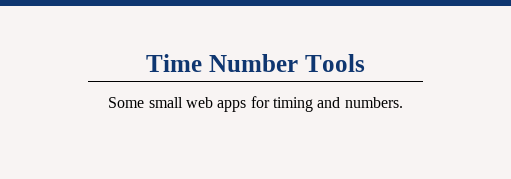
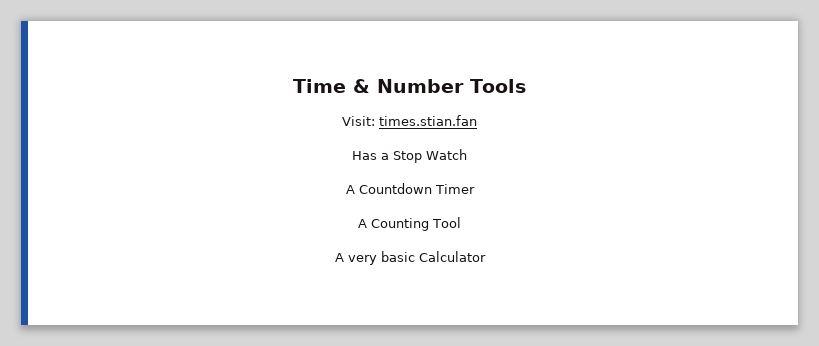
(203, 63) none -> [352,79,370,93] &
[108,96,403,112] Some small web apps for timing and numbers. -> [342,115,477,126] [352,149,467,163] [345,183,475,194] [358,217,462,231] [334,251,486,265] Visit: times.stian.fan // Has a Stop Watch // A Countdown Timer // A Counting Tool // A very basic Calculator

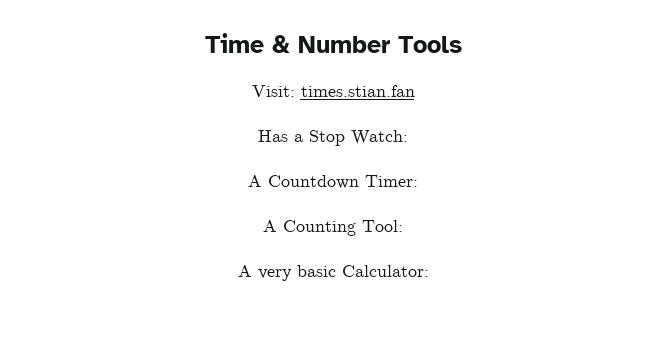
[426,149,467,160] Watch -> [351,130,408,145] Watch:
[434,184,475,194] Timer -> [365,175,418,187] Timer:
[432,217,462,228] Tool -> [362,220,403,232] Tool:
[418,251,486,262] Calculator -> [341,265,429,277] Calculator:

